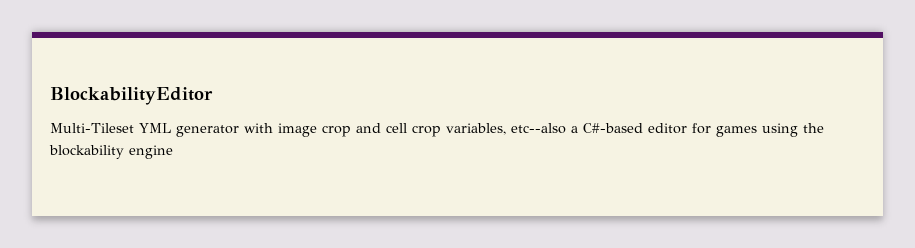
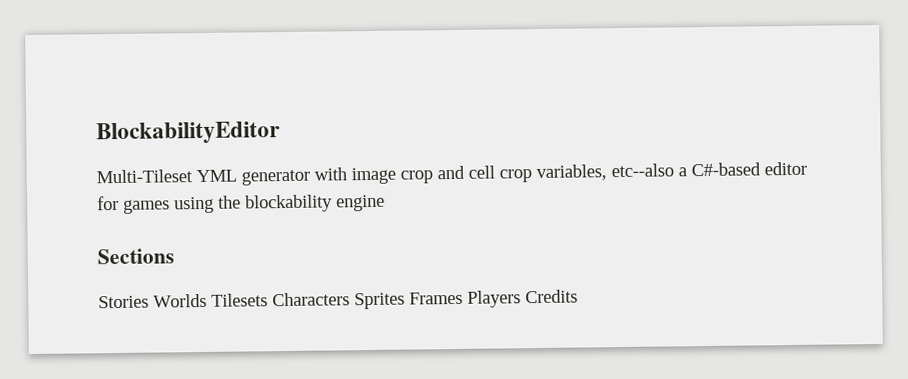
(173, 152) none -> [97,248,174,265] [98,289,578,310] // Sections // Stories Worlds Tilesets Characters Sprites Frames Players Credits

